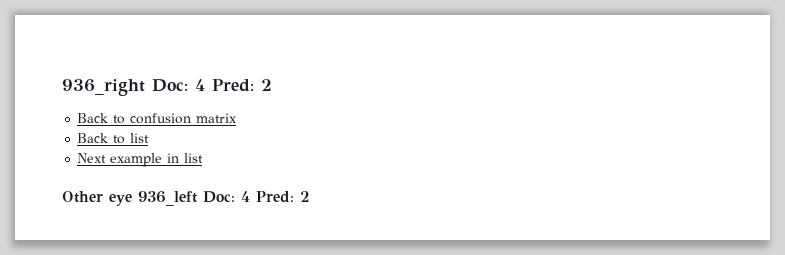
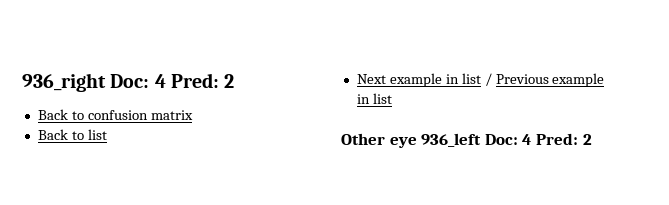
(204, 158) none -> [484,73,605,87] [356,93,392,104] / Previous example in list

